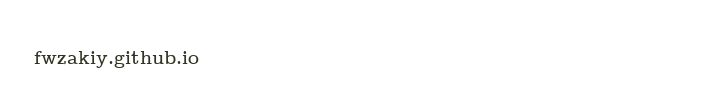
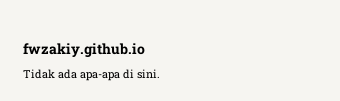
(199, 59) none -> [23,69,160,81] // Tidak ada apa-apa di sini.

